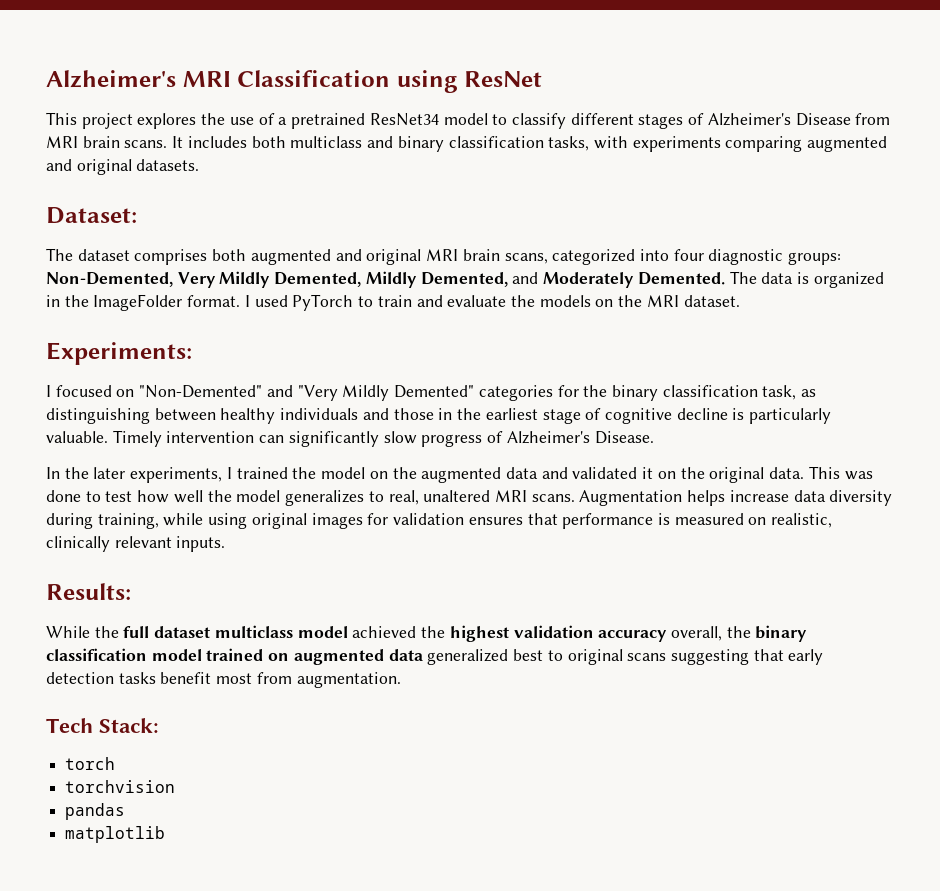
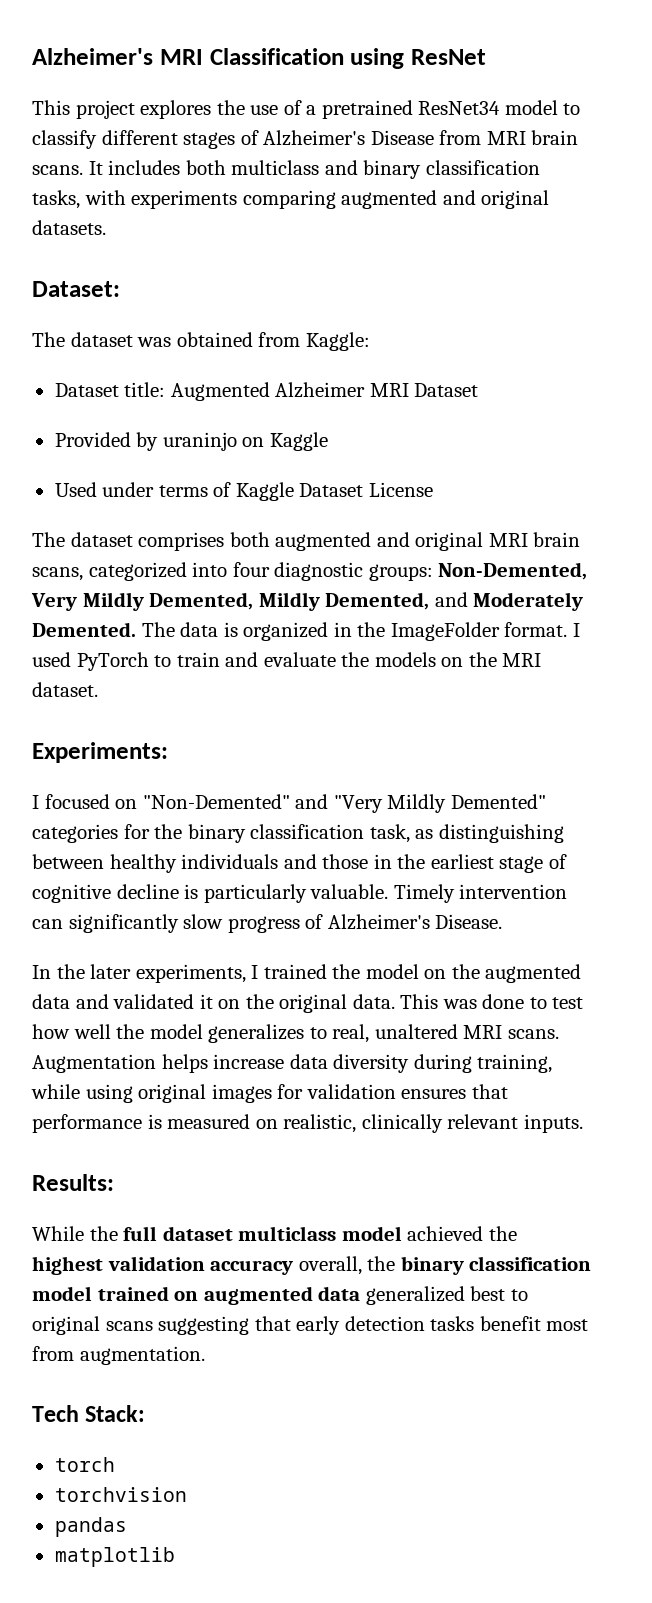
(137, 215) none -> [32,332,370,351] [54,382,479,401] [54,432,328,451] [54,482,433,501] // The dataset was obtained from Kaggle: // Dataset title: Augmented Alzheimer MRI Dataset // Provided by uraninjo on Kaggle // Used under terms of Kaggle Dataset License

